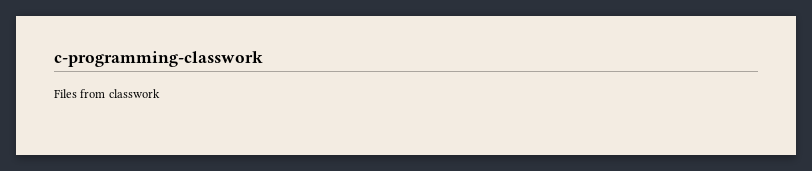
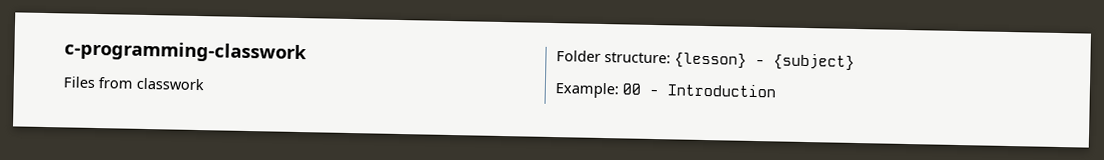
(160, 93) none -> [556,50,855,71] [555,82,776,99] // Folder structure: {lesson} - {subject} // Example: 00 - Introduction

